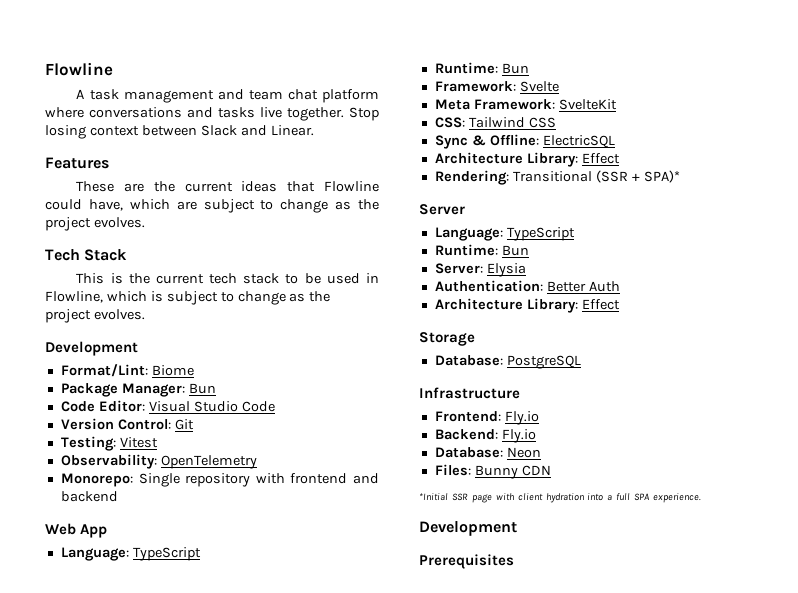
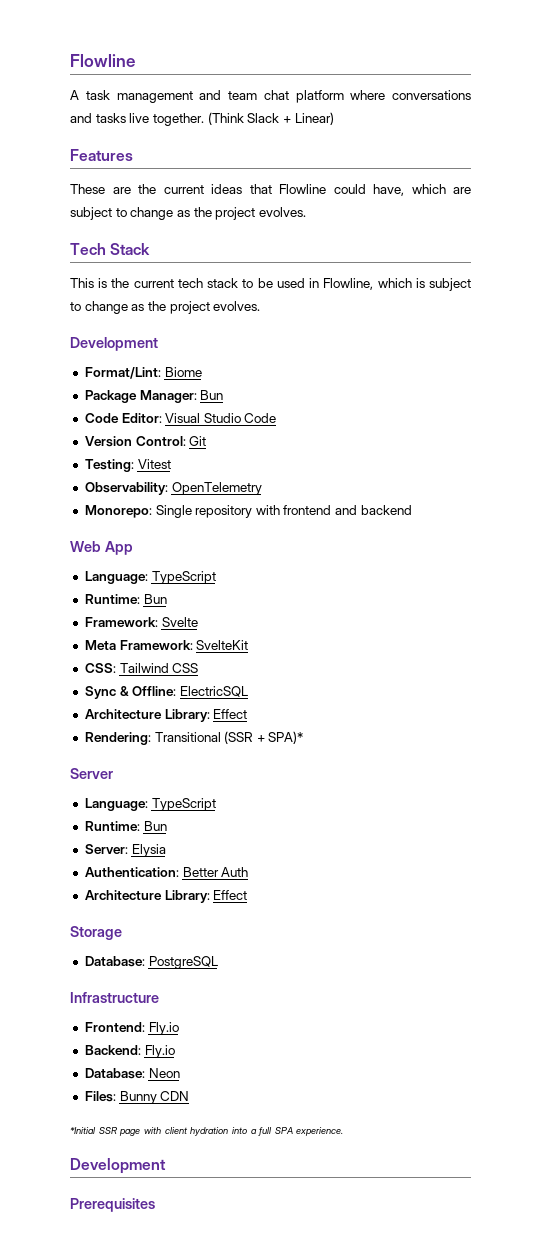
[349,107,379,121] [45,125,314,139] Stop losing context between Slack and Linear. -> [207,112,334,125] (Think Slack + Linear)

